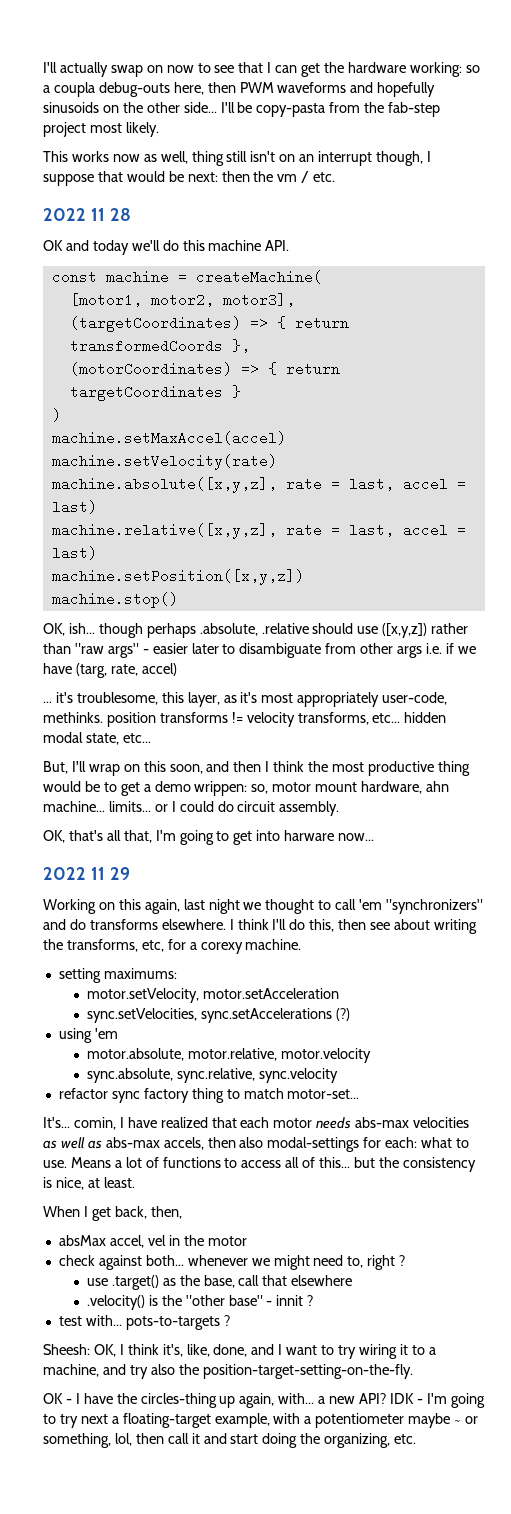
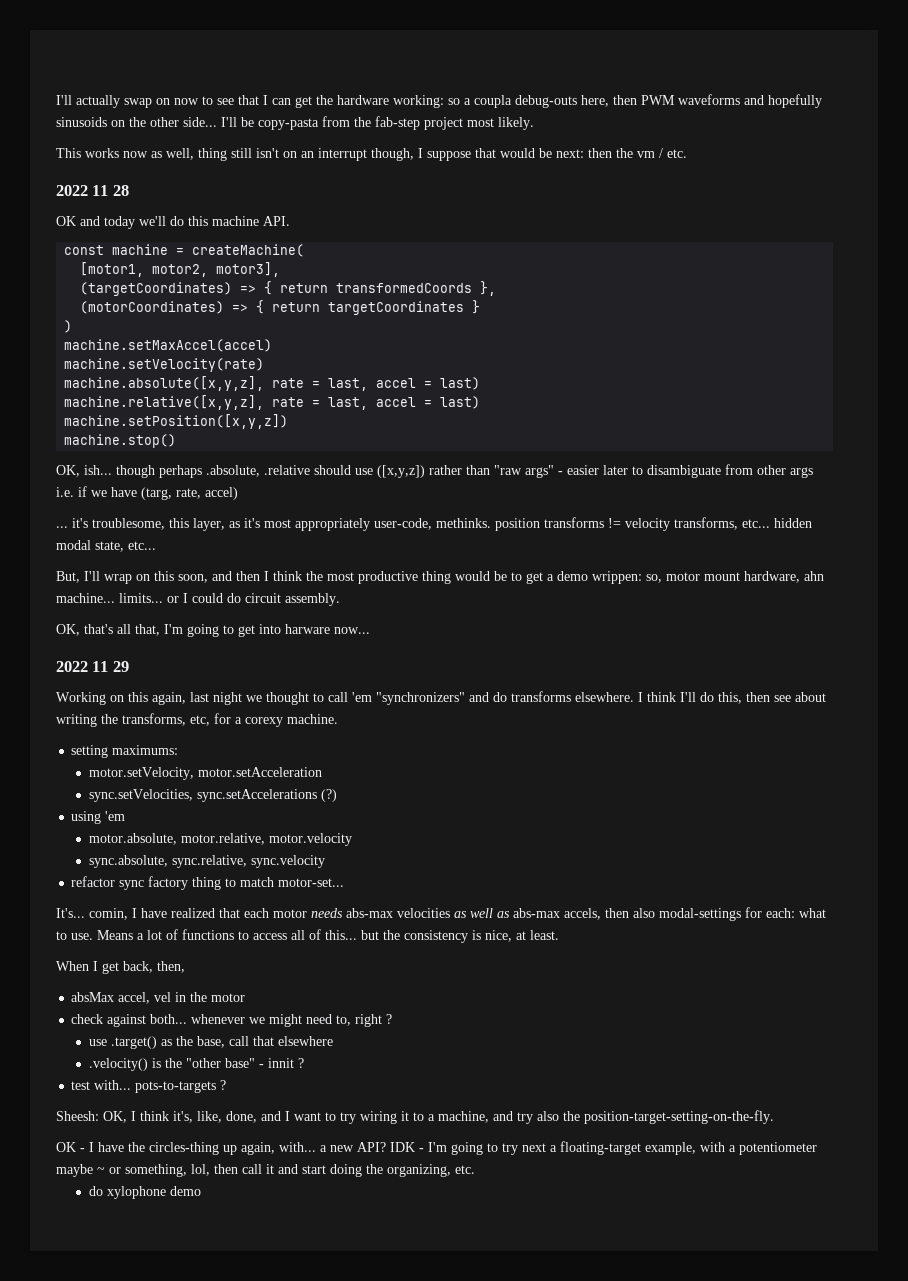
(417, 1439) none -> [88,1186,201,1199] // do xylophone demo

